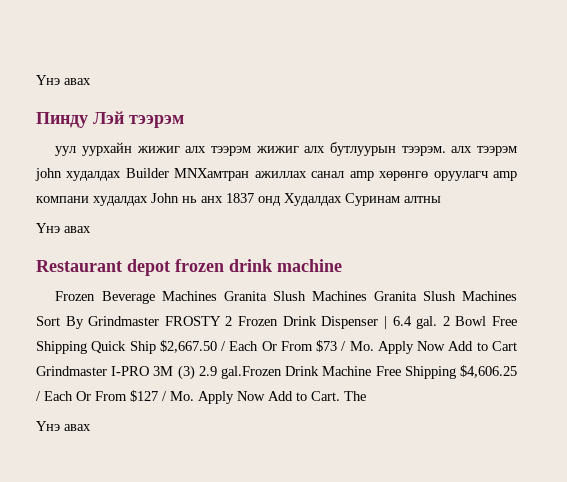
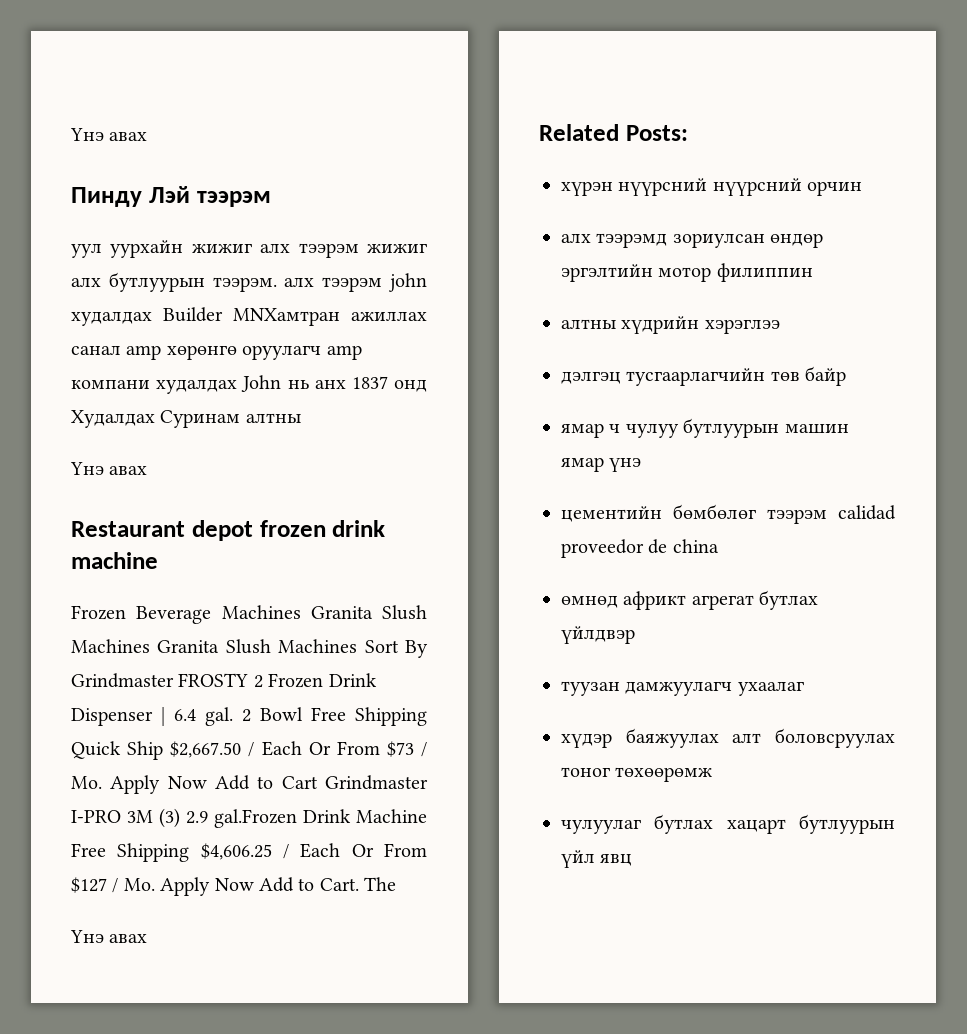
(91, 427) none -> [539,124,688,141] [561,178,863,196] [561,233,824,248] [561,263,813,282] [561,316,780,334] [561,366,847,386] [561,418,849,438] [561,457,642,472] [561,504,896,524] [561,539,719,558] [561,590,819,610] [561,626,635,644] [561,681,804,696] [561,728,895,748] [561,767,713,782] [561,814,895,834] [561,850,633,868] // Related Posts: // хүрэн нүүрсний нүүрсний орчин // алх тээрэмд зориулсан өндөр эргэлтийн мотор филиппин // алтны хүдрийн хэрэглээ // дэлгэц тусгаарлагчийн төв байр // ямар ч чулуу бутлуурын машин ямар үнэ // цементийн бөмбөлөг тээрэм calidad proveedor de china // өмнөд африкт агрегат бутлах үйлдвэр // туузан дамжуулагч ухаалаг // хүдэр баяжуулах алт боловсруулах тоног төхөөрөмж // чулуулаг бутлах хацарт бутлуурын үйл явц

